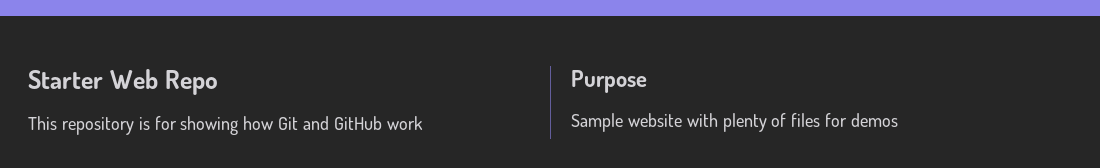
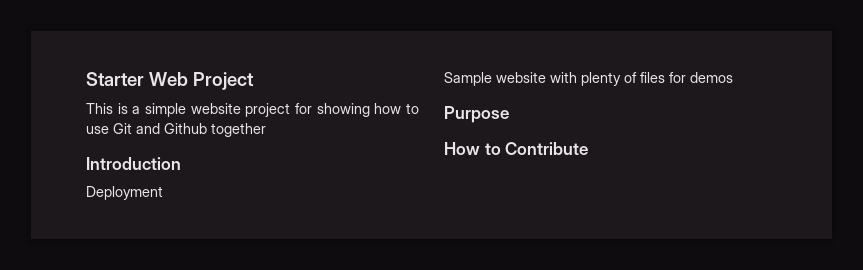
[164,70,218,95] Repo -> [192,72,254,90] Project
[61,116,423,135] [571,70,647,93] repository is for showing how Git and GitHub work // Purpose -> [117,103,419,117] [86,123,266,137] [86,157,181,170] [86,186,163,200] is a simple website project for showing how to use Git and Github together // Introduction // Deployment
(899, 120) none -> [444,106,509,123] [444,142,589,155] // Purpose // How to Contribute

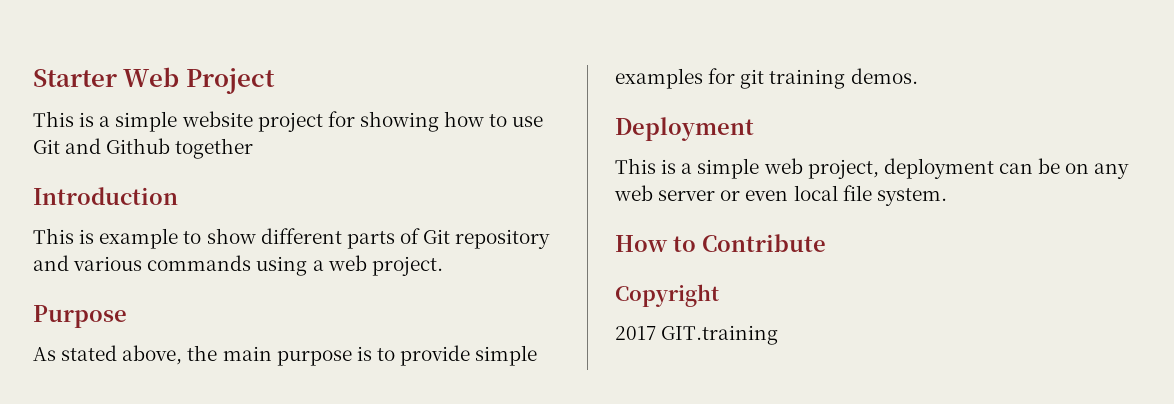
[86,186,163,200] [444,72,733,86] [444,106,509,123] Deployment // Sample website with plenty of files for demos // Purpose -> [33,228,551,249] [33,255,443,276] [33,305,127,328] [33,345,538,366] [615,68,918,89] [615,117,754,141] [615,158,1130,179] [614,185,947,206] This is example to show different parts of Git repository and various commands using a web project. // Purpose // As stated above, the main purpose is to provide simple examples for git training demos. // Deployment // This is a simple web project, deployment can be on any web server or even local file system.
(589, 148) none -> [615,284,719,307] [615,325,779,345] // Copyright // 2017 GIT.training

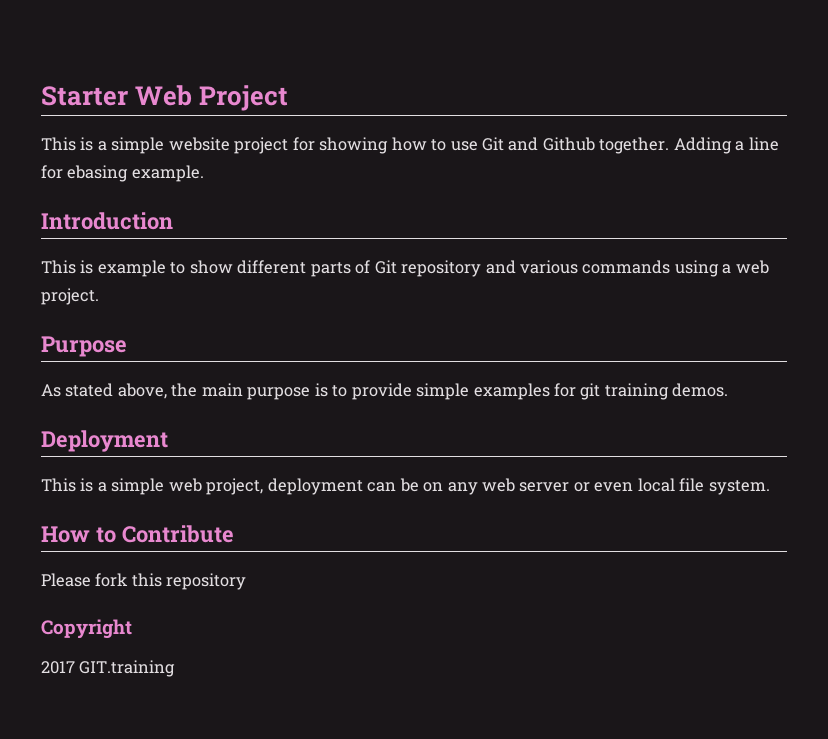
[175,138,254,159] together -> [599,137,779,154] [41,165,204,182] together. Adding a line for ebasing example.
(826, 243) none -> [41,573,247,590] // Please fork this repository

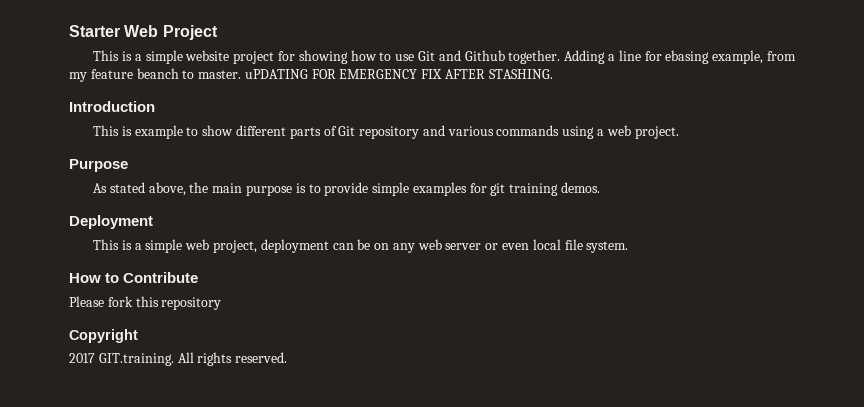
[131,165,204,182] example. -> [712,50,797,64] [69,68,553,82] example, from my feature beanch to master. uPDATING FOR EMERGENCY FIX AFTER STASHING.
[79,660,176,677] GIT.training -> [98,352,288,366] GIT.training. All rights reserved.

